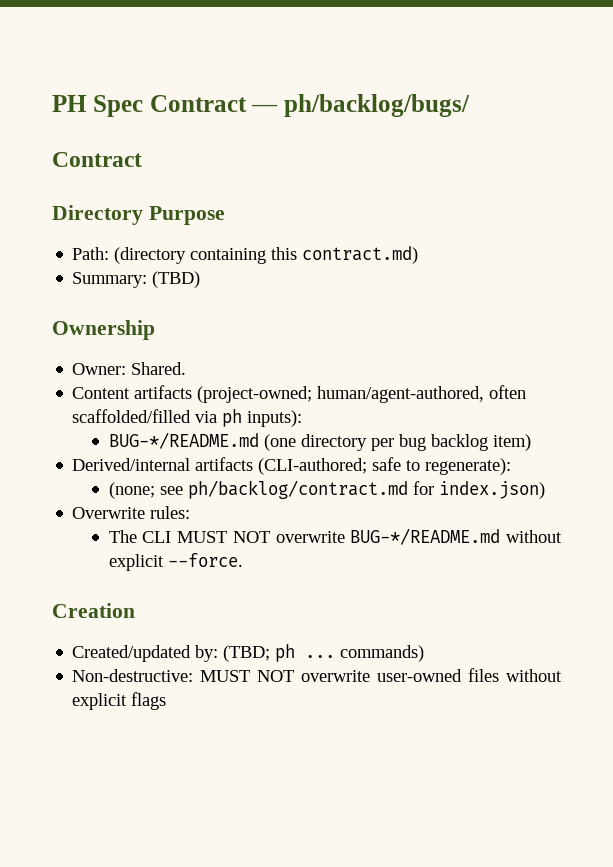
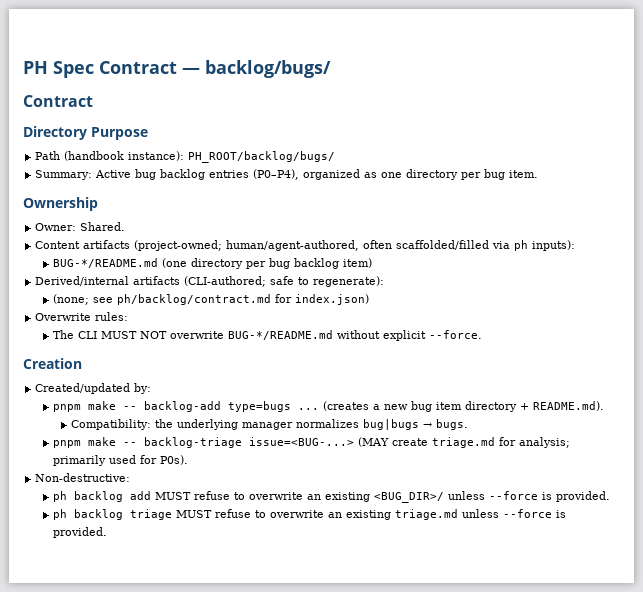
[284,94,470,117] ph/backlog/bugs/ -> [205,60,331,78] backlog/bugs/
[72,246,419,264] [72,271,201,288] Path: (directory containing this contract.md) // Summary: (TBD) -> [35,151,336,163] [35,169,539,180] Path (handbook instance): PH_ROOT/backlog/bugs/ // Summary: Active bug backlog entries (P0–P4), organized as one directory per bug item.
[223,644,425,662] [72,668,562,682] [72,692,167,710] (TBD; ph ... commands) // Non-destructive: MUST NOT overwrite user-owned files without explicit flags -> [53,401,605,412] [71,419,469,430] [53,437,571,448] [53,455,189,466] [35,473,131,482] [53,491,611,503] [53,509,567,520] [53,527,108,538] // pnpm make -- backlog-add type=bugs ... (creates a new bug item directory + README.md). // Compatibility: the underlying manager normalizes bug|bugs → bugs. // pnpm make -- backlog-triage issue=<BUG-...> (MAY create triage.md for analysis; primarily used for P0s). // Non-destructive: // ph backlog add MUST refuse to overwrite an existing <BUG_DIR>/ unless --force is provided. // ph backlog triage MUST refuse to overwrite an existing triage.md unless --force is provided.

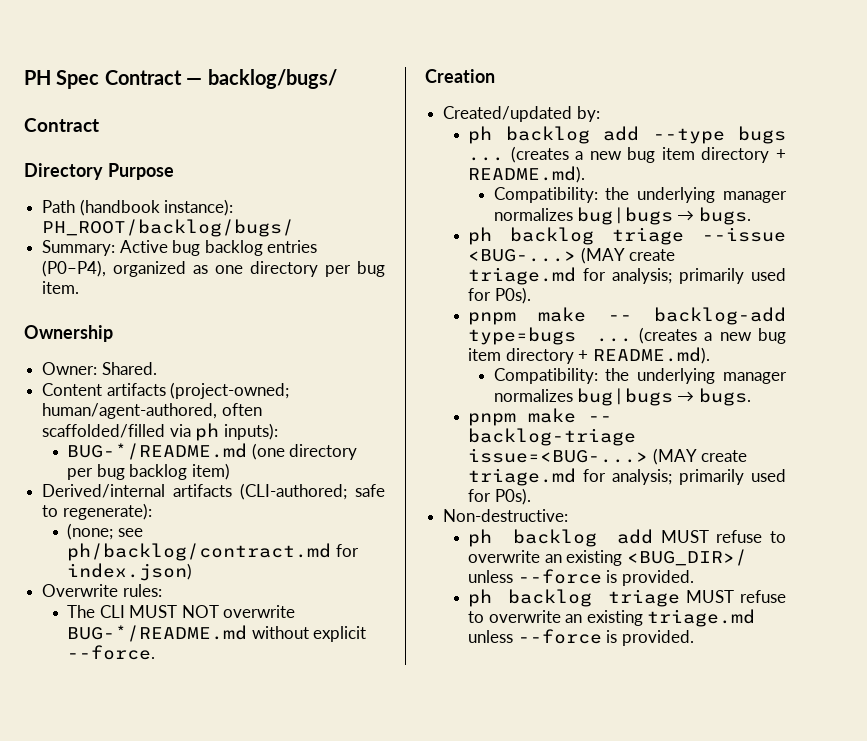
(152, 388) none -> [468,126,786,144] [468,146,786,163] [468,166,586,183] [493,187,787,203] [493,207,751,225] [468,227,786,245] [468,247,676,264] [468,267,786,285] [468,287,531,304] // ph backlog add --type bugs ... (creates a new bug item directory + README.md). // Compatibility: the underlying manager normalizes bug|bugs → bugs. // ph backlog triage --issue <BUG-...> (MAY create triage.md for analysis; primarily used for P0s).

